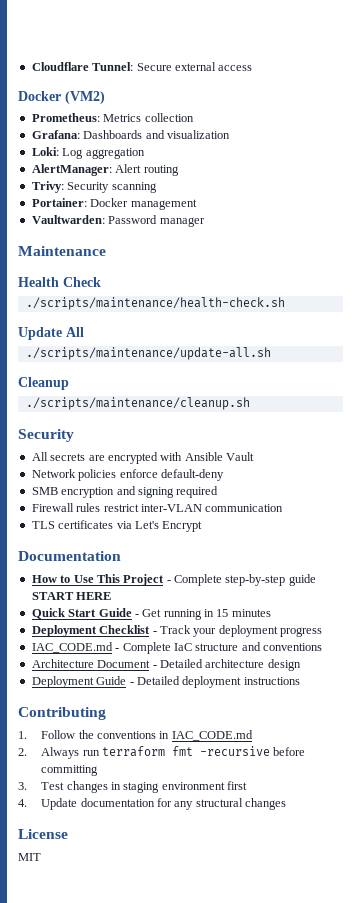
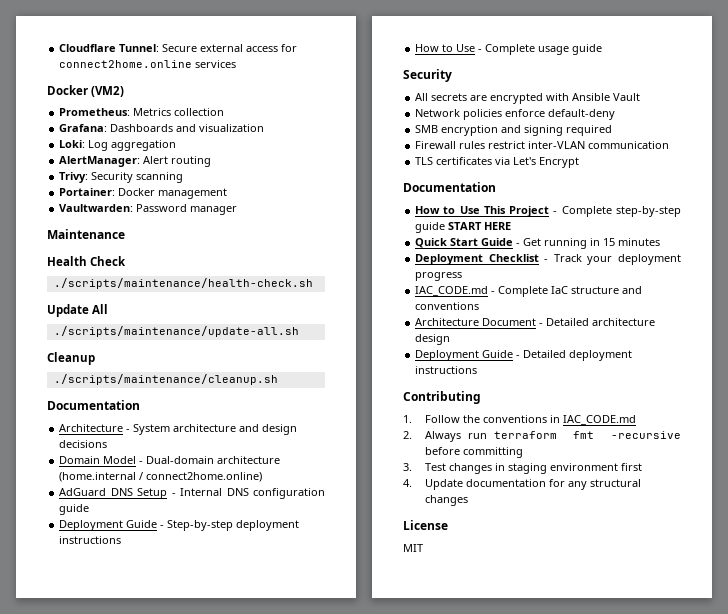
(253, 68) none -> [281,44,298,52] [59,60,237,68] for connect2home.online services
(250, 403) none -> [47,400,140,410] [59,424,298,435] [59,440,108,448] [59,456,281,464] [59,472,263,482] [59,488,325,499] [59,504,90,515] [59,520,300,531] [59,536,122,544] [415,44,603,55] // Documentation // Architecture - System architecture and design decisions // Domain Model - Dual-domain architecture (home.internal / connect2home.online) // AdGuard DNS Setup - Internal DNS configuration guide // Deployment Guide - Step-by-step deployment instructions // How to Use - Complete usage guide

